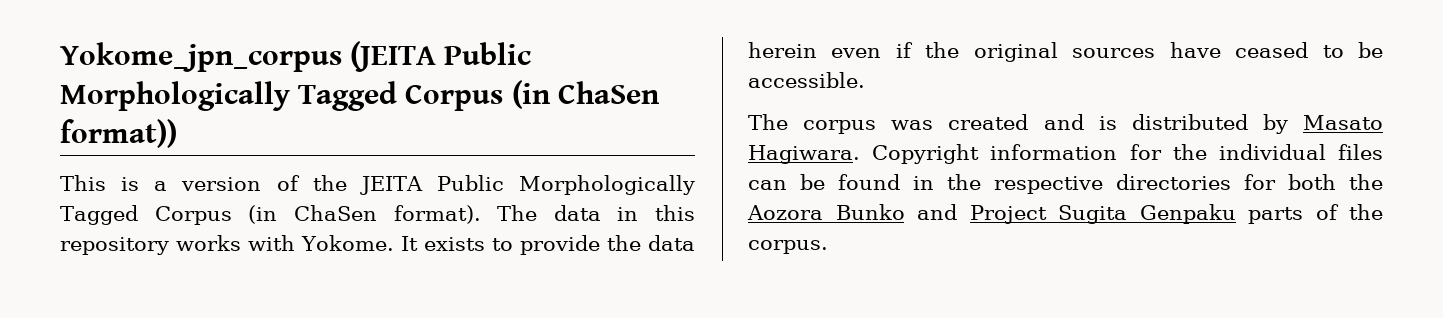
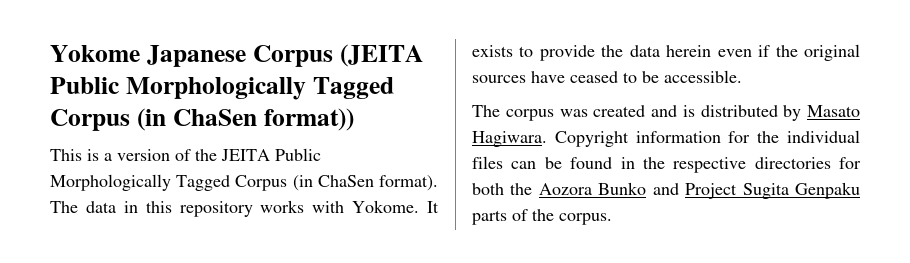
[60,42,342,72] Yokome_jpn_corpus -> [50,45,333,67] Yokome Japanese Corpus

